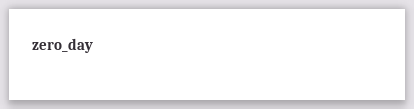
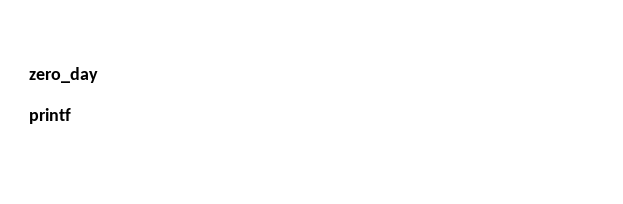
(93, 45) none -> [29,108,71,124] // printf

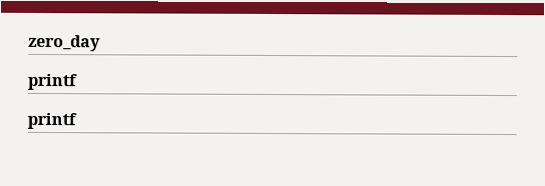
(71, 116) none -> [27,112,77,130] // printf

